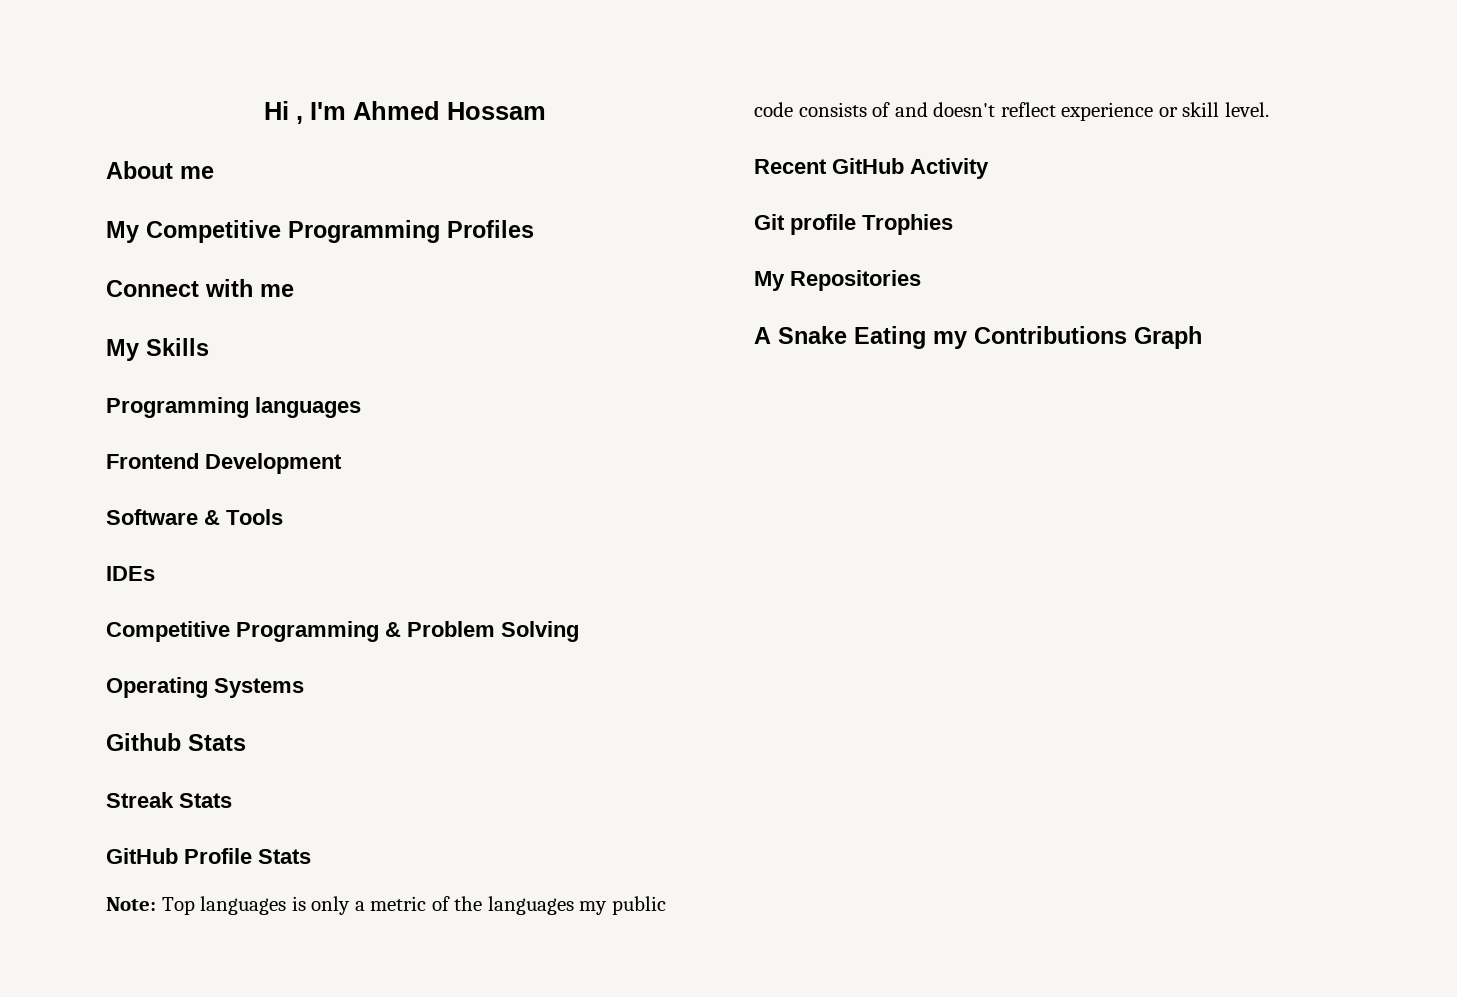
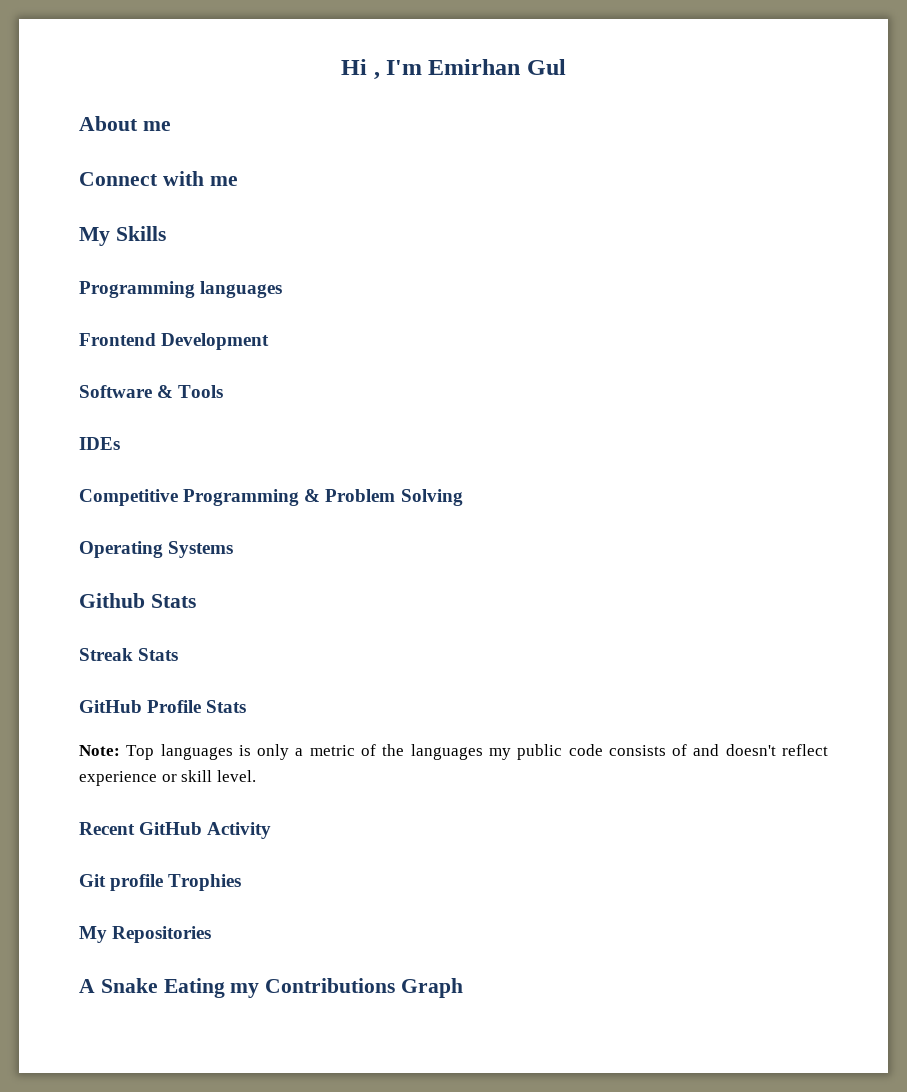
[352,101,546,120] Ahmed Hossam -> [428,59,566,75] Emirhan Gul
[106,220,534,243] // My Competitive Programming Profiles -> (171, 126) none

